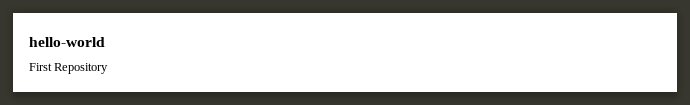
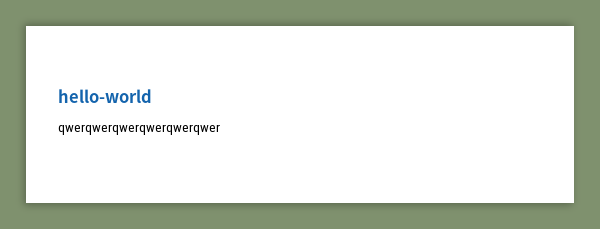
[29,63,109,74] First Repository -> [58,124,220,135] qwerqwerqwerqwerqwerqwer

